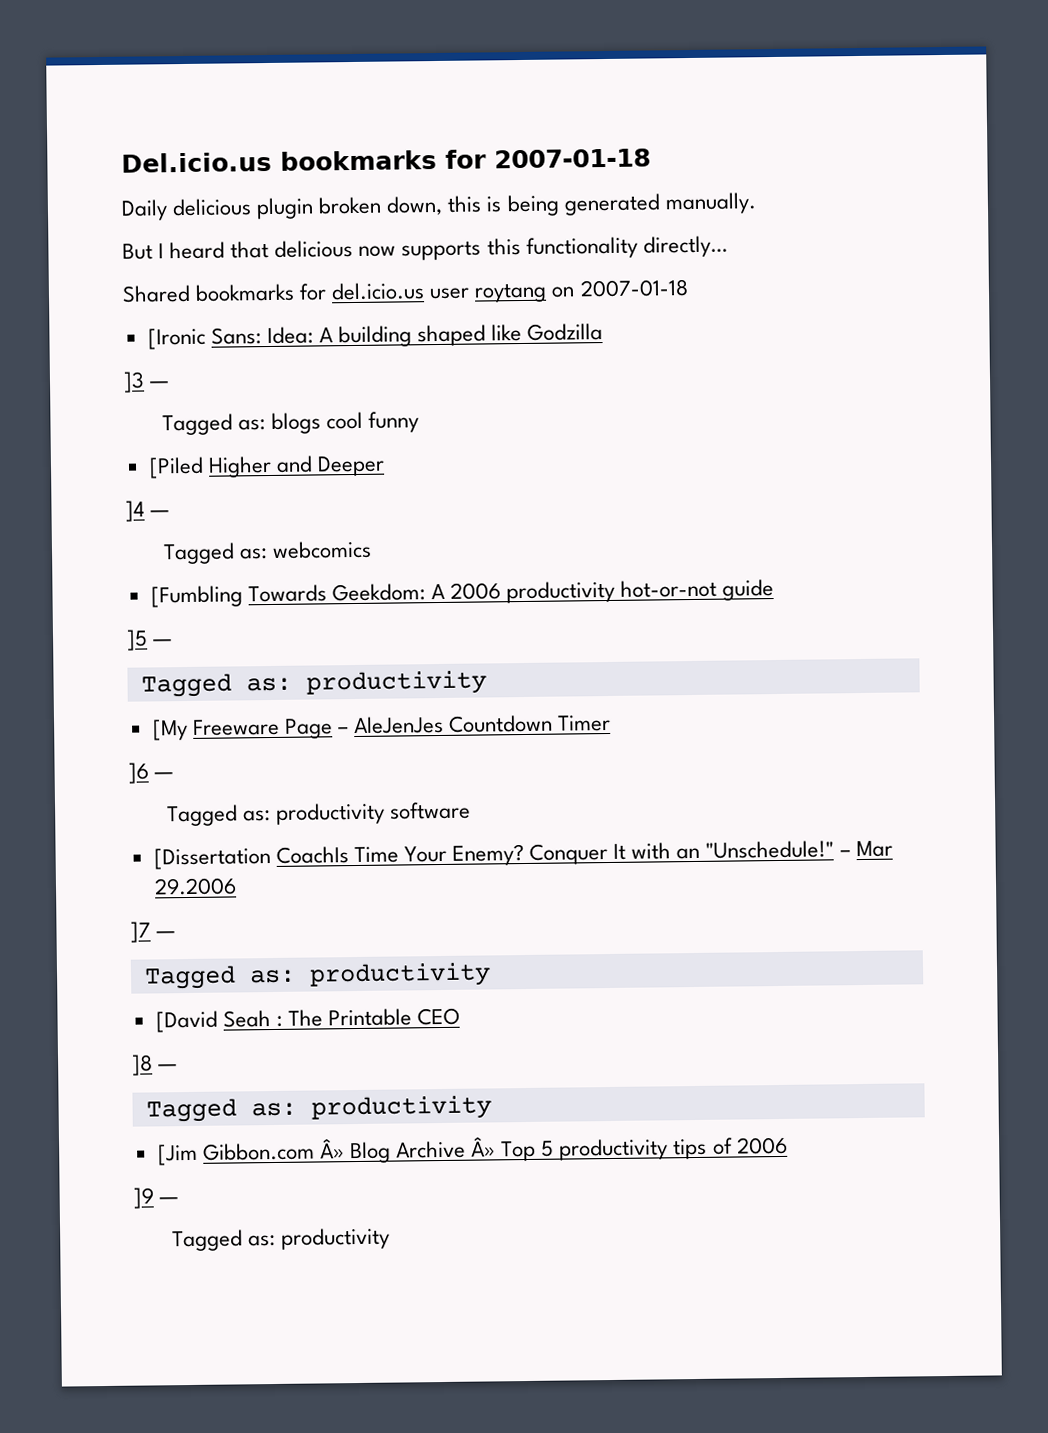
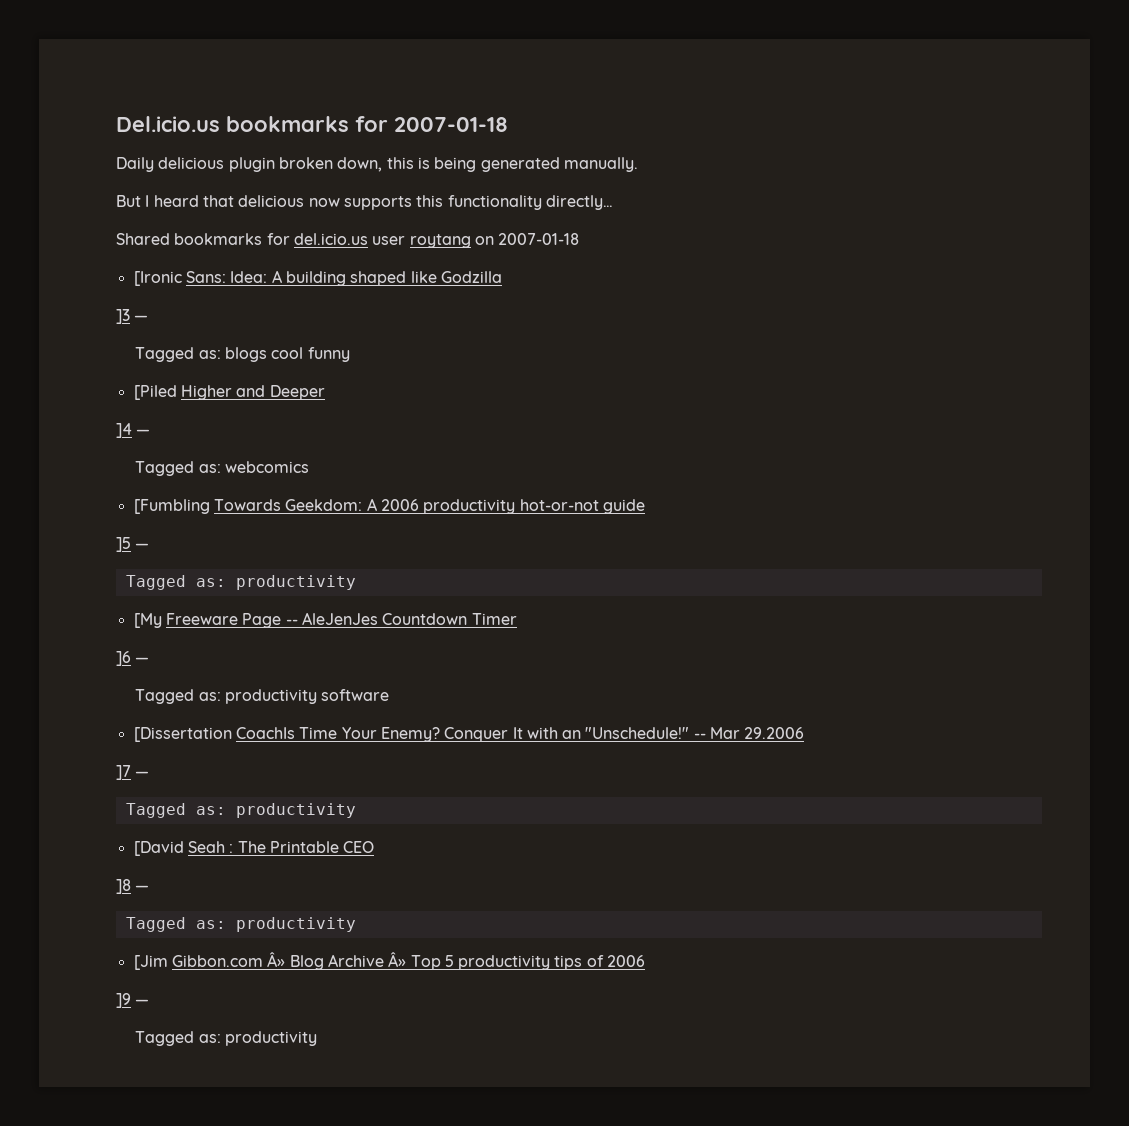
[337,727,349,734] – -> [285,619,298,625] --
[839,850,851,857] – -> [693,733,706,739] --

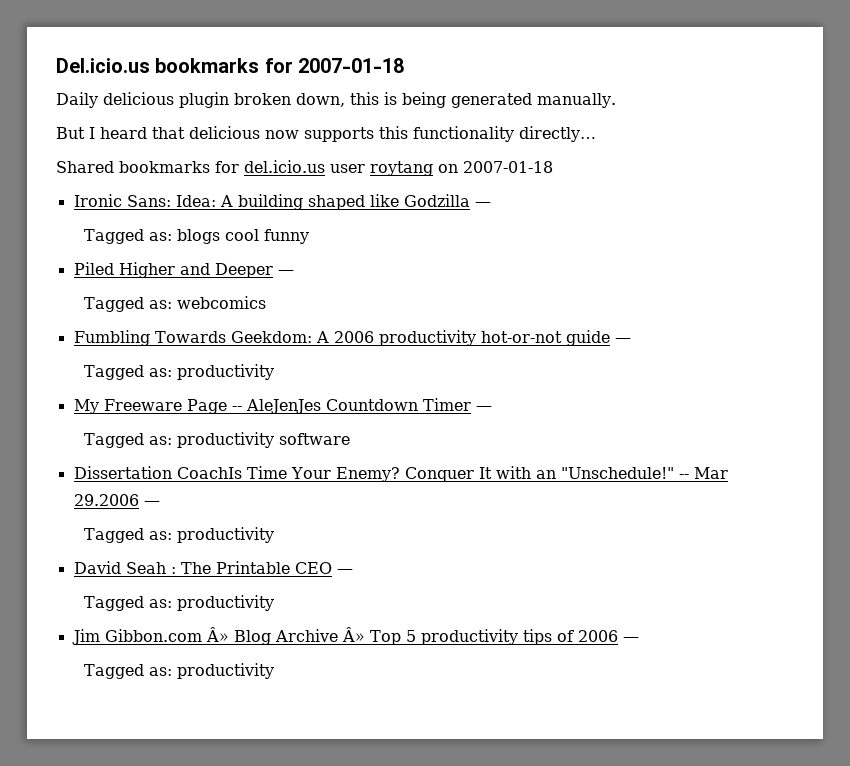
[133,271,182,286] [Ironic -> [73,194,122,207] Ironic
[116,309,130,324] // ]3 -> (470, 200) none
[133,385,177,400] [Piled -> [73,262,114,275] Piled
[116,423,132,438] // ]4 -> (273, 270) none
[133,499,210,514] [Fumbling -> [73,330,150,346] Fumbling
[116,537,150,552] [125,575,356,590] [133,613,162,628] // ]5 — // Tagged as: productivity // [My -> [614,338,631,343] [84,364,275,380] [73,399,99,414] — // Tagged as: productivity // My
[116,651,131,666] // ]6 -> (471, 404) none
[133,727,232,742] [Dissertation -> [73,466,172,479] Dissertation
[116,765,150,780] [125,803,356,818] [133,841,184,856] // ]7 — // Tagged as: productivity // [David -> [143,501,160,506] [84,527,275,543] [73,561,121,574] — // Tagged as: productivity // David
[116,879,150,894] [125,917,356,932] [133,955,168,970] // ]8 — // Tagged as: productivity // [Jim -> [336,569,353,574] [84,595,275,611] [71,629,100,645] — // Tagged as: productivity // Jim
[116,993,131,1008] // ]9 -> (618, 636) none

